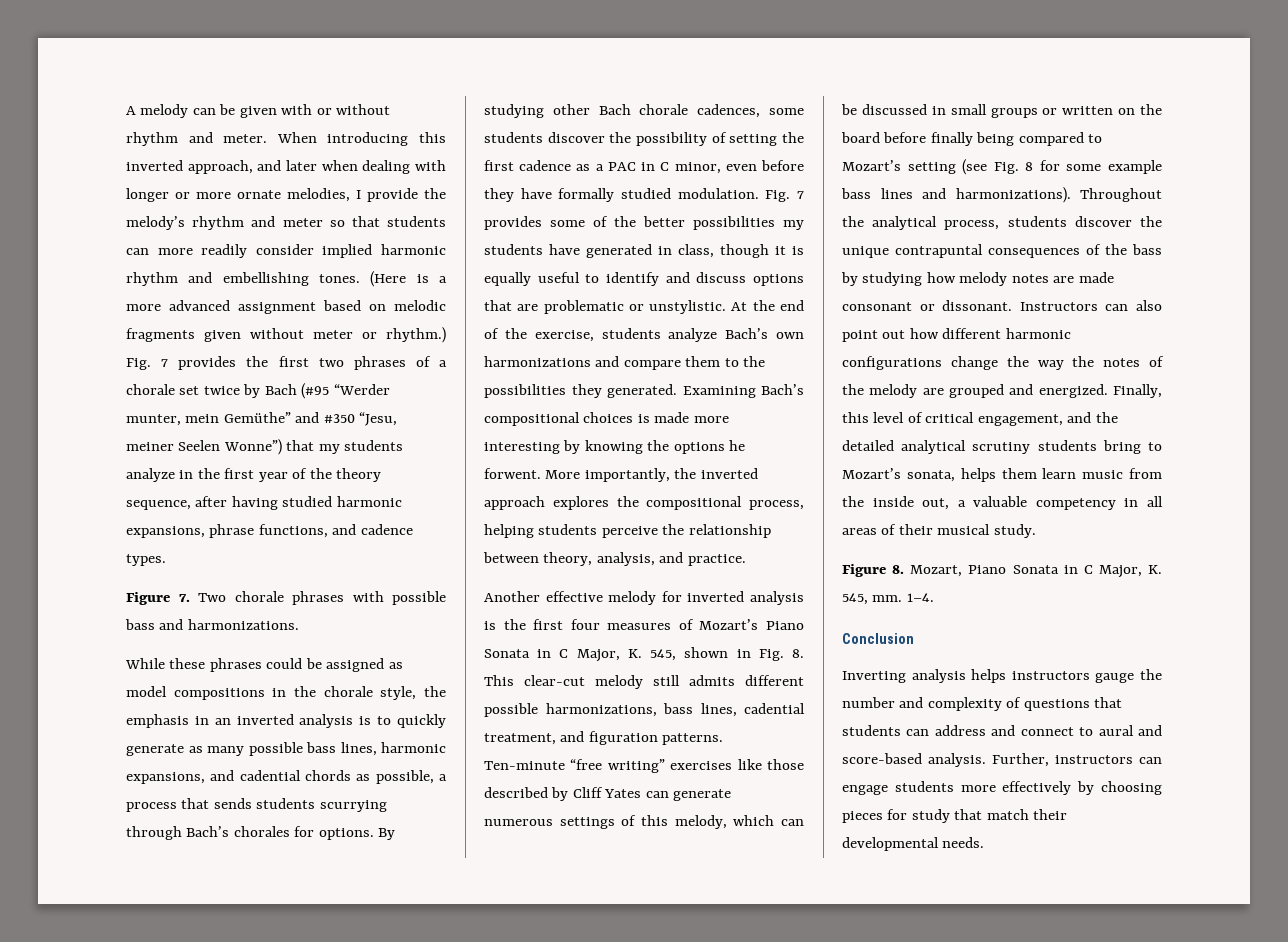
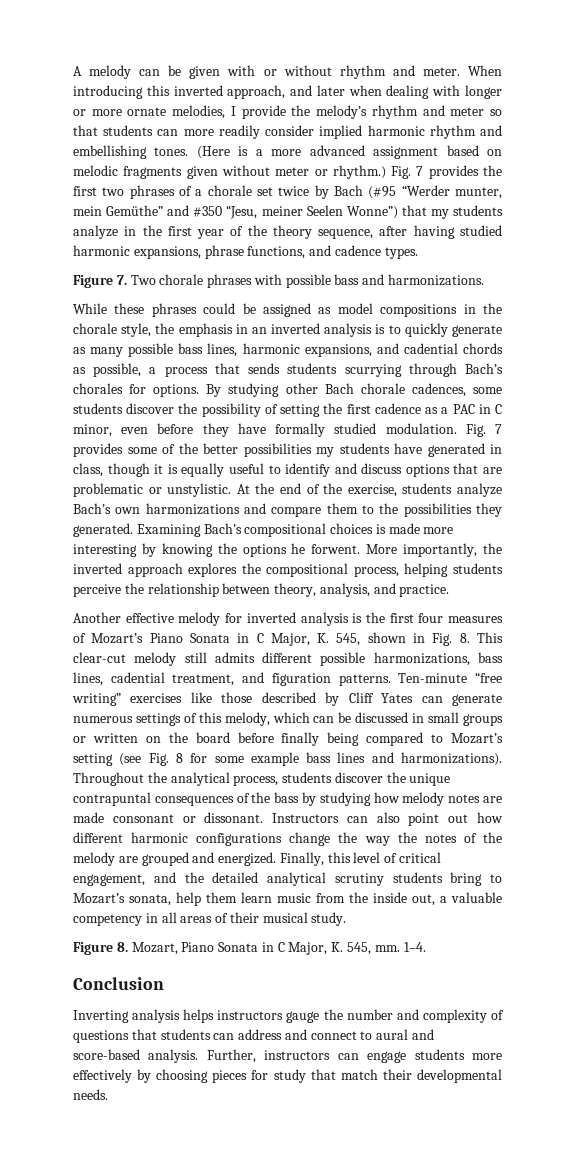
[960,468,996,482] helps -> [176,892,201,906] help

